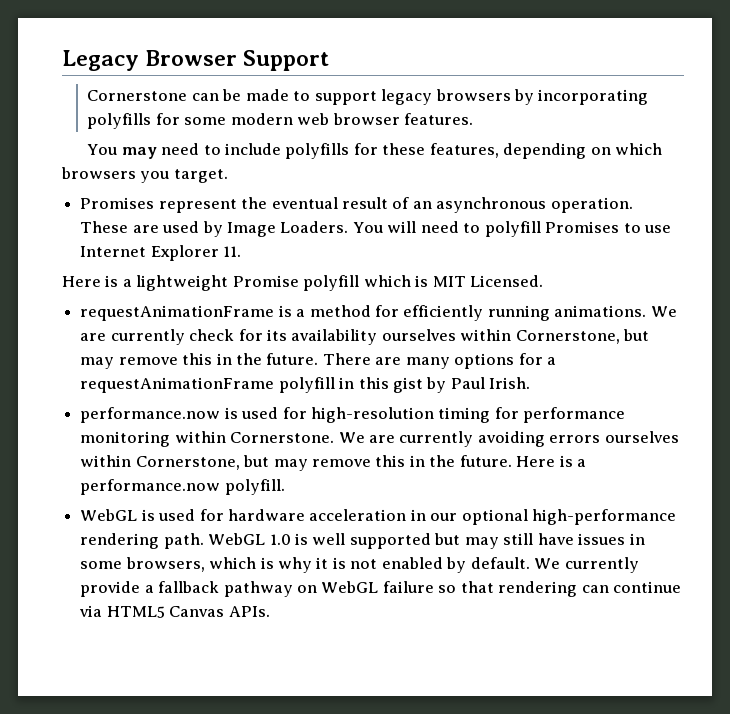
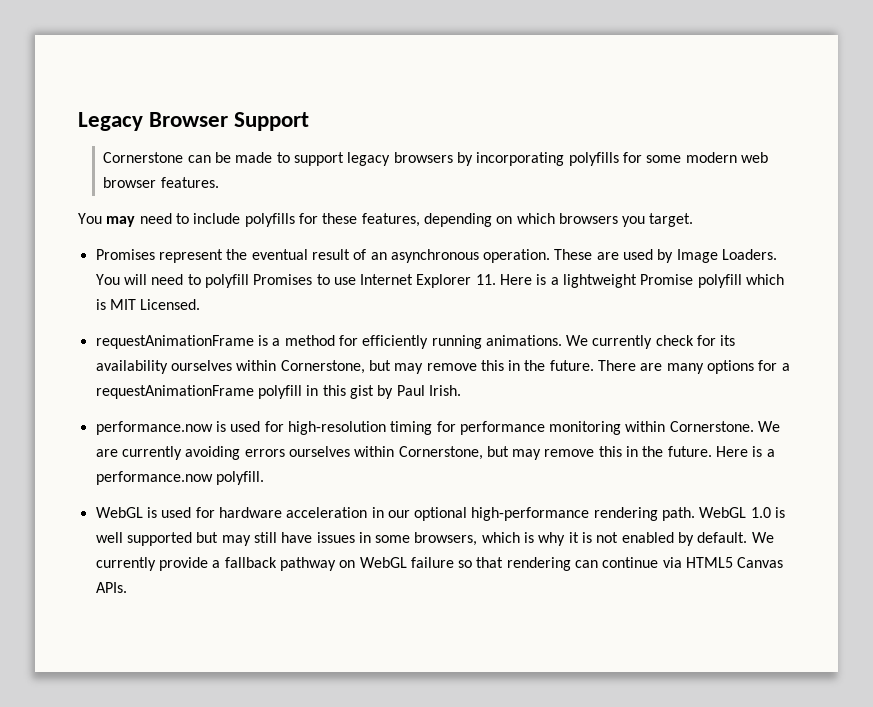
(242, 251) // -> (496, 279) none
[80,333,107,341] are -> (589, 340) none

